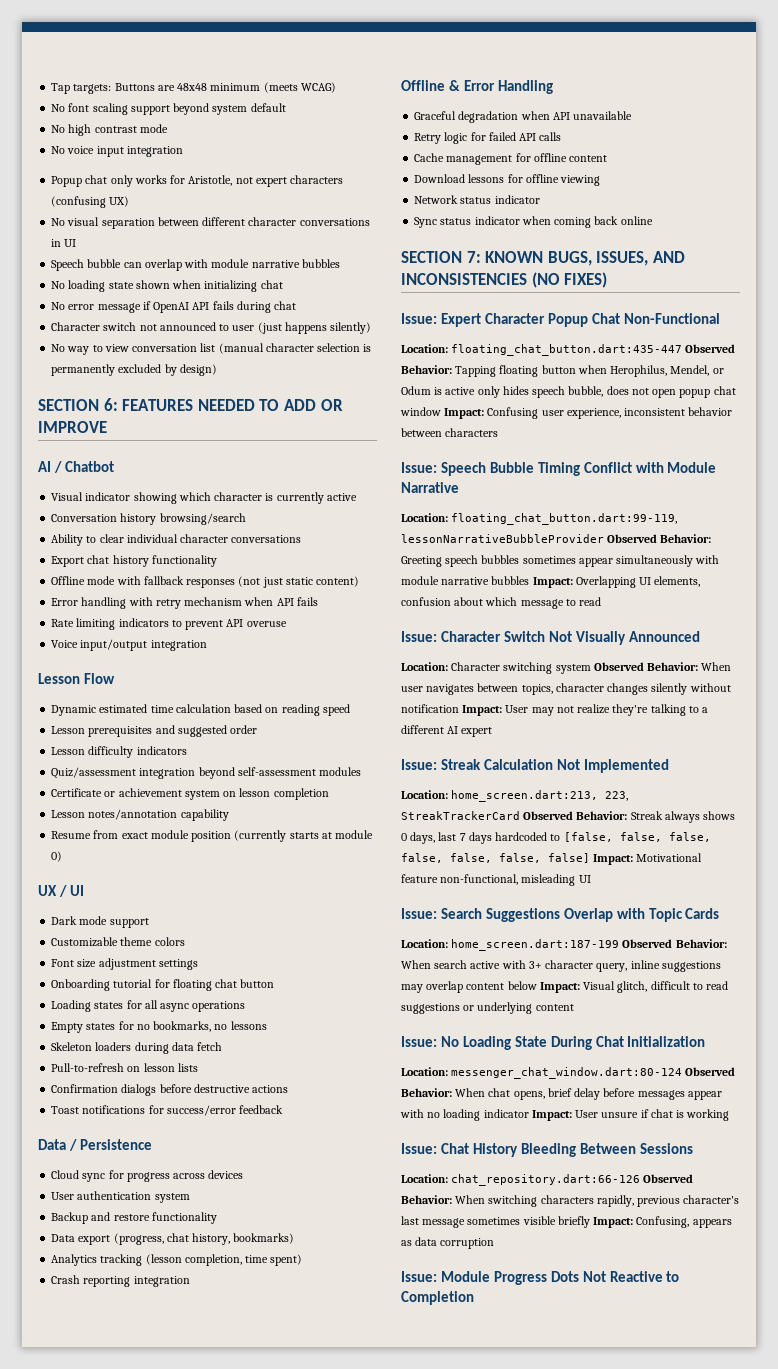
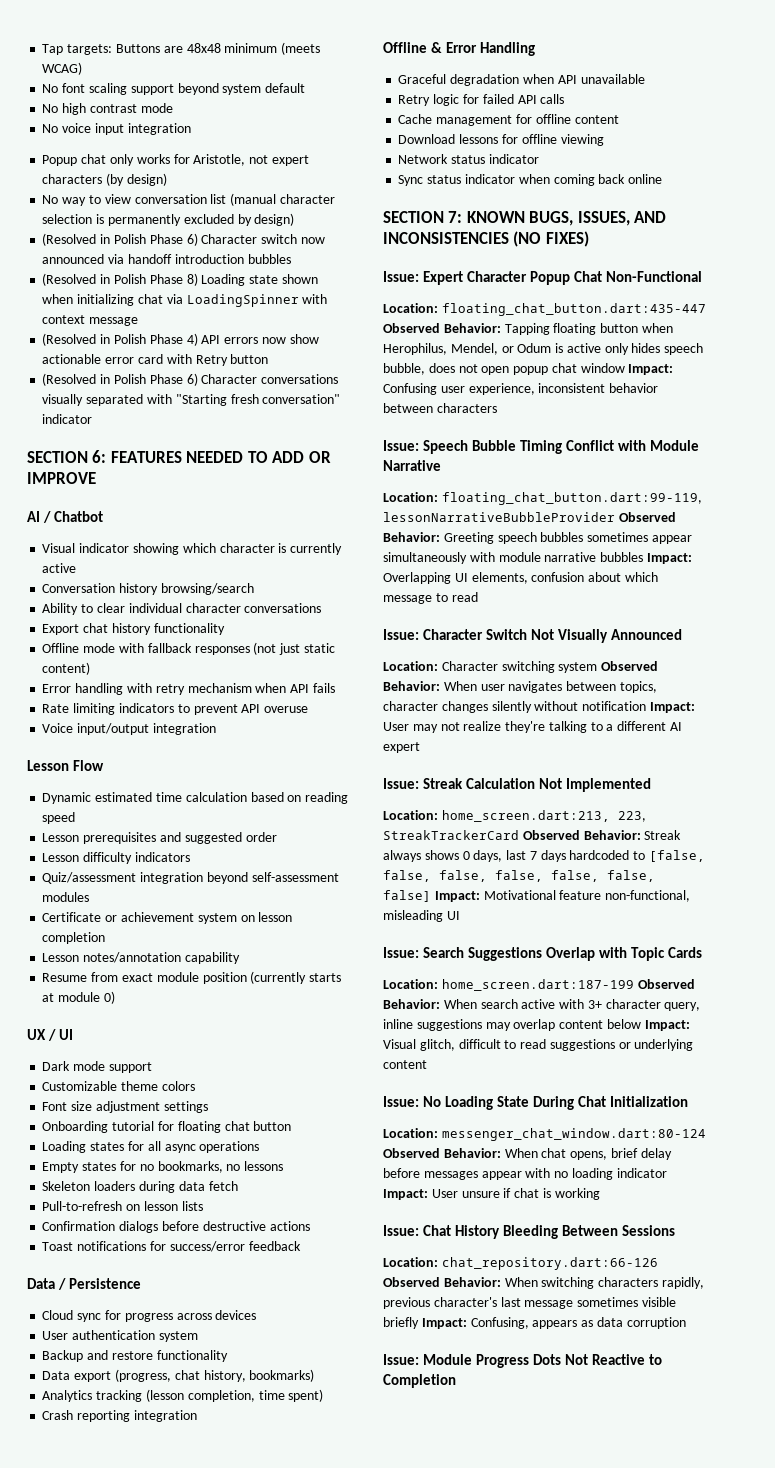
[51,196,130,208] [51,217,370,229] [51,239,77,247] [51,259,340,271] [51,280,283,292] [51,301,297,313] [51,322,372,334] (confusing UX) // No visual separation between different character conversations in UI // Speech bubble can overlap with module narrative bubbles // No loading state shown when initializing chat // No error message if OpenAI API fails during chat // Character switch not announced to user (just happens silently) -> [106,173,167,186] (by design)
(217, 370) none -> [42,233,325,246] [42,254,291,264] [42,273,318,286] [42,294,328,307] [42,315,139,326] [42,333,319,346] [42,354,269,366] [42,373,339,386] [42,394,341,406] [42,414,93,424] // (Resolved in Polish Phase 6) Character switch now announced via handoff introduction bubbles // (Resolved in Polish Phase 8) Loading state shown when initializing chat via LoadingSpinner with context message // (Resolved in Polish Phase 4) API errors now show actionable error card with Retry button // (Resolved in Polish Phase 6) Character conversations visually separated with "Starting fresh conversation" indicator

